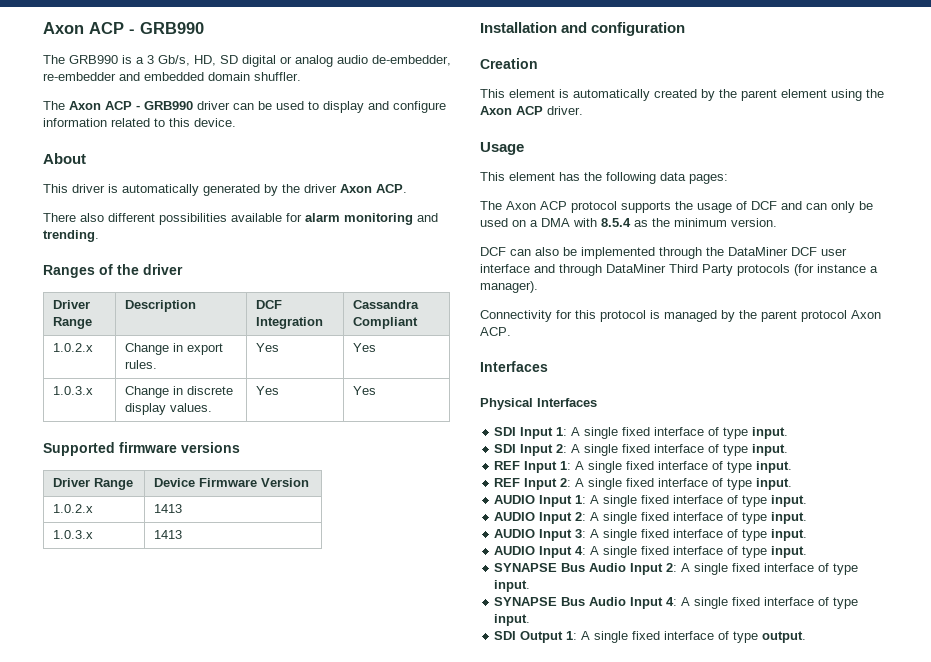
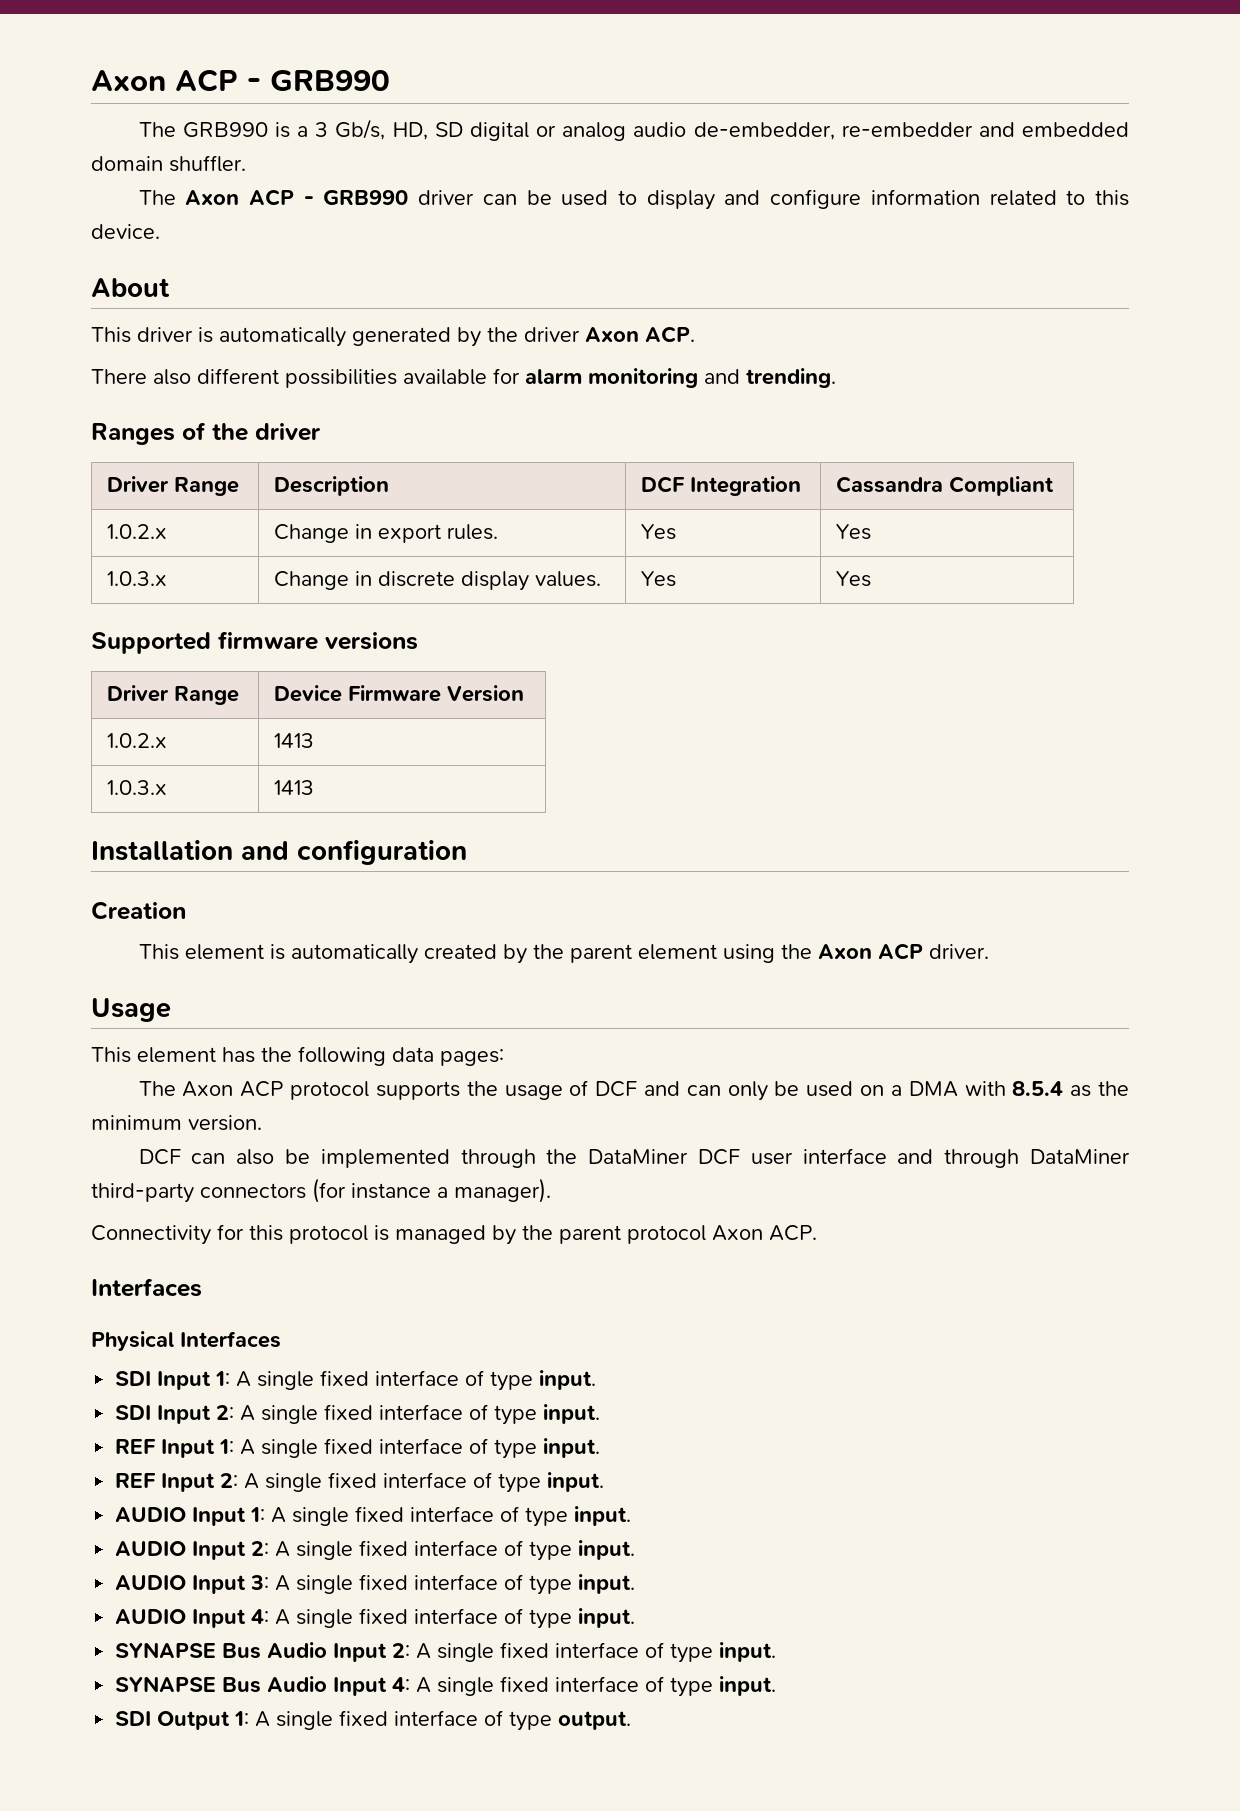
[669,264,790,276] Third Party protocols -> [91,1183,306,1203] third-party connectors

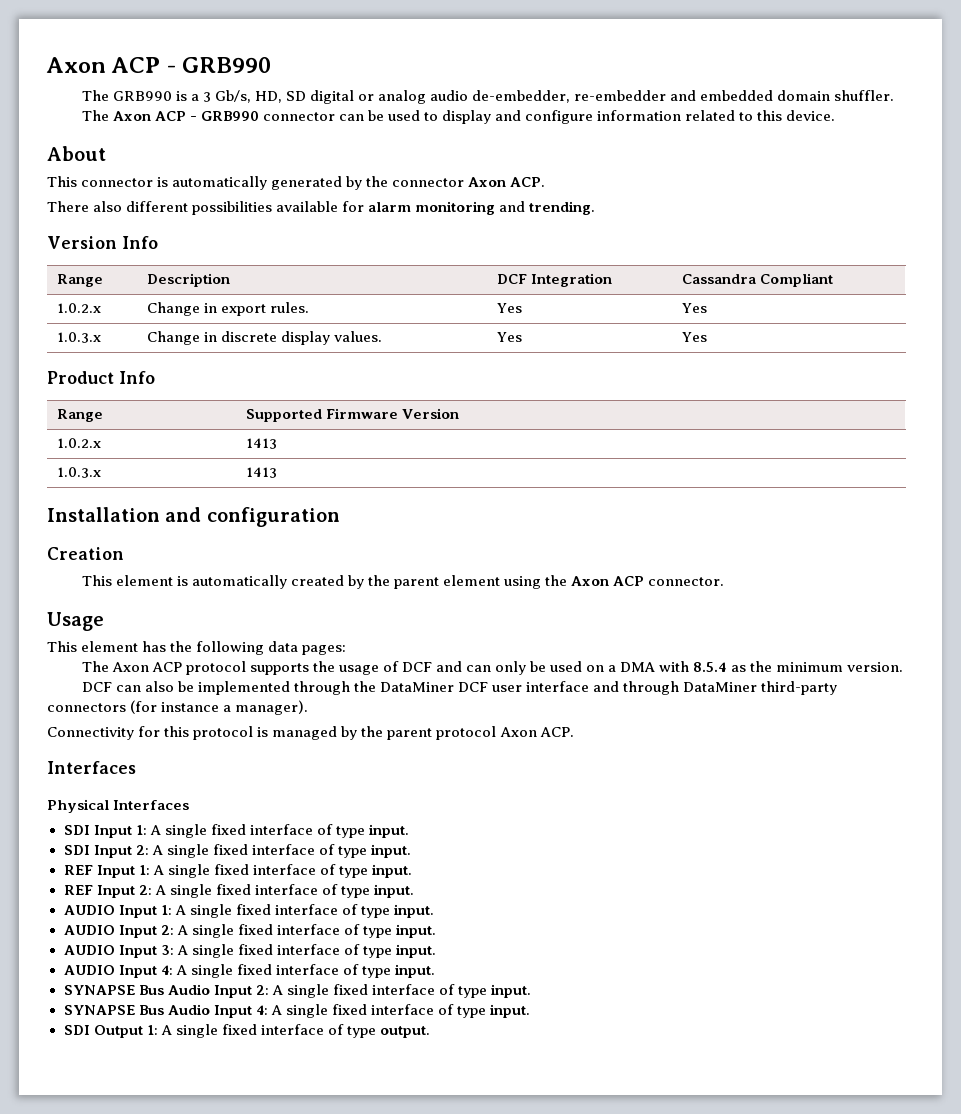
[418,190,475,205] driver -> [262,112,335,121] connector
[137,327,193,342] driver -> [81,178,154,187] connector
[524,327,580,342] driver -> [392,178,465,187] connector
[91,422,321,445] [107,476,170,493] Ranges of the driver // Driver -> [47,236,158,249] Version Info //
[91,631,418,654] [107,685,240,705] [274,685,343,702] Supported firmware versions // Driver Range | Device -> [47,371,155,384] [57,409,104,422] [246,409,323,422] Product Info // Range | Supported
[928,944,989,959] driver. -> [648,577,725,586] connector.

